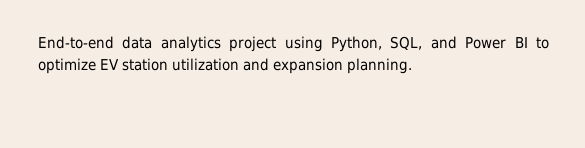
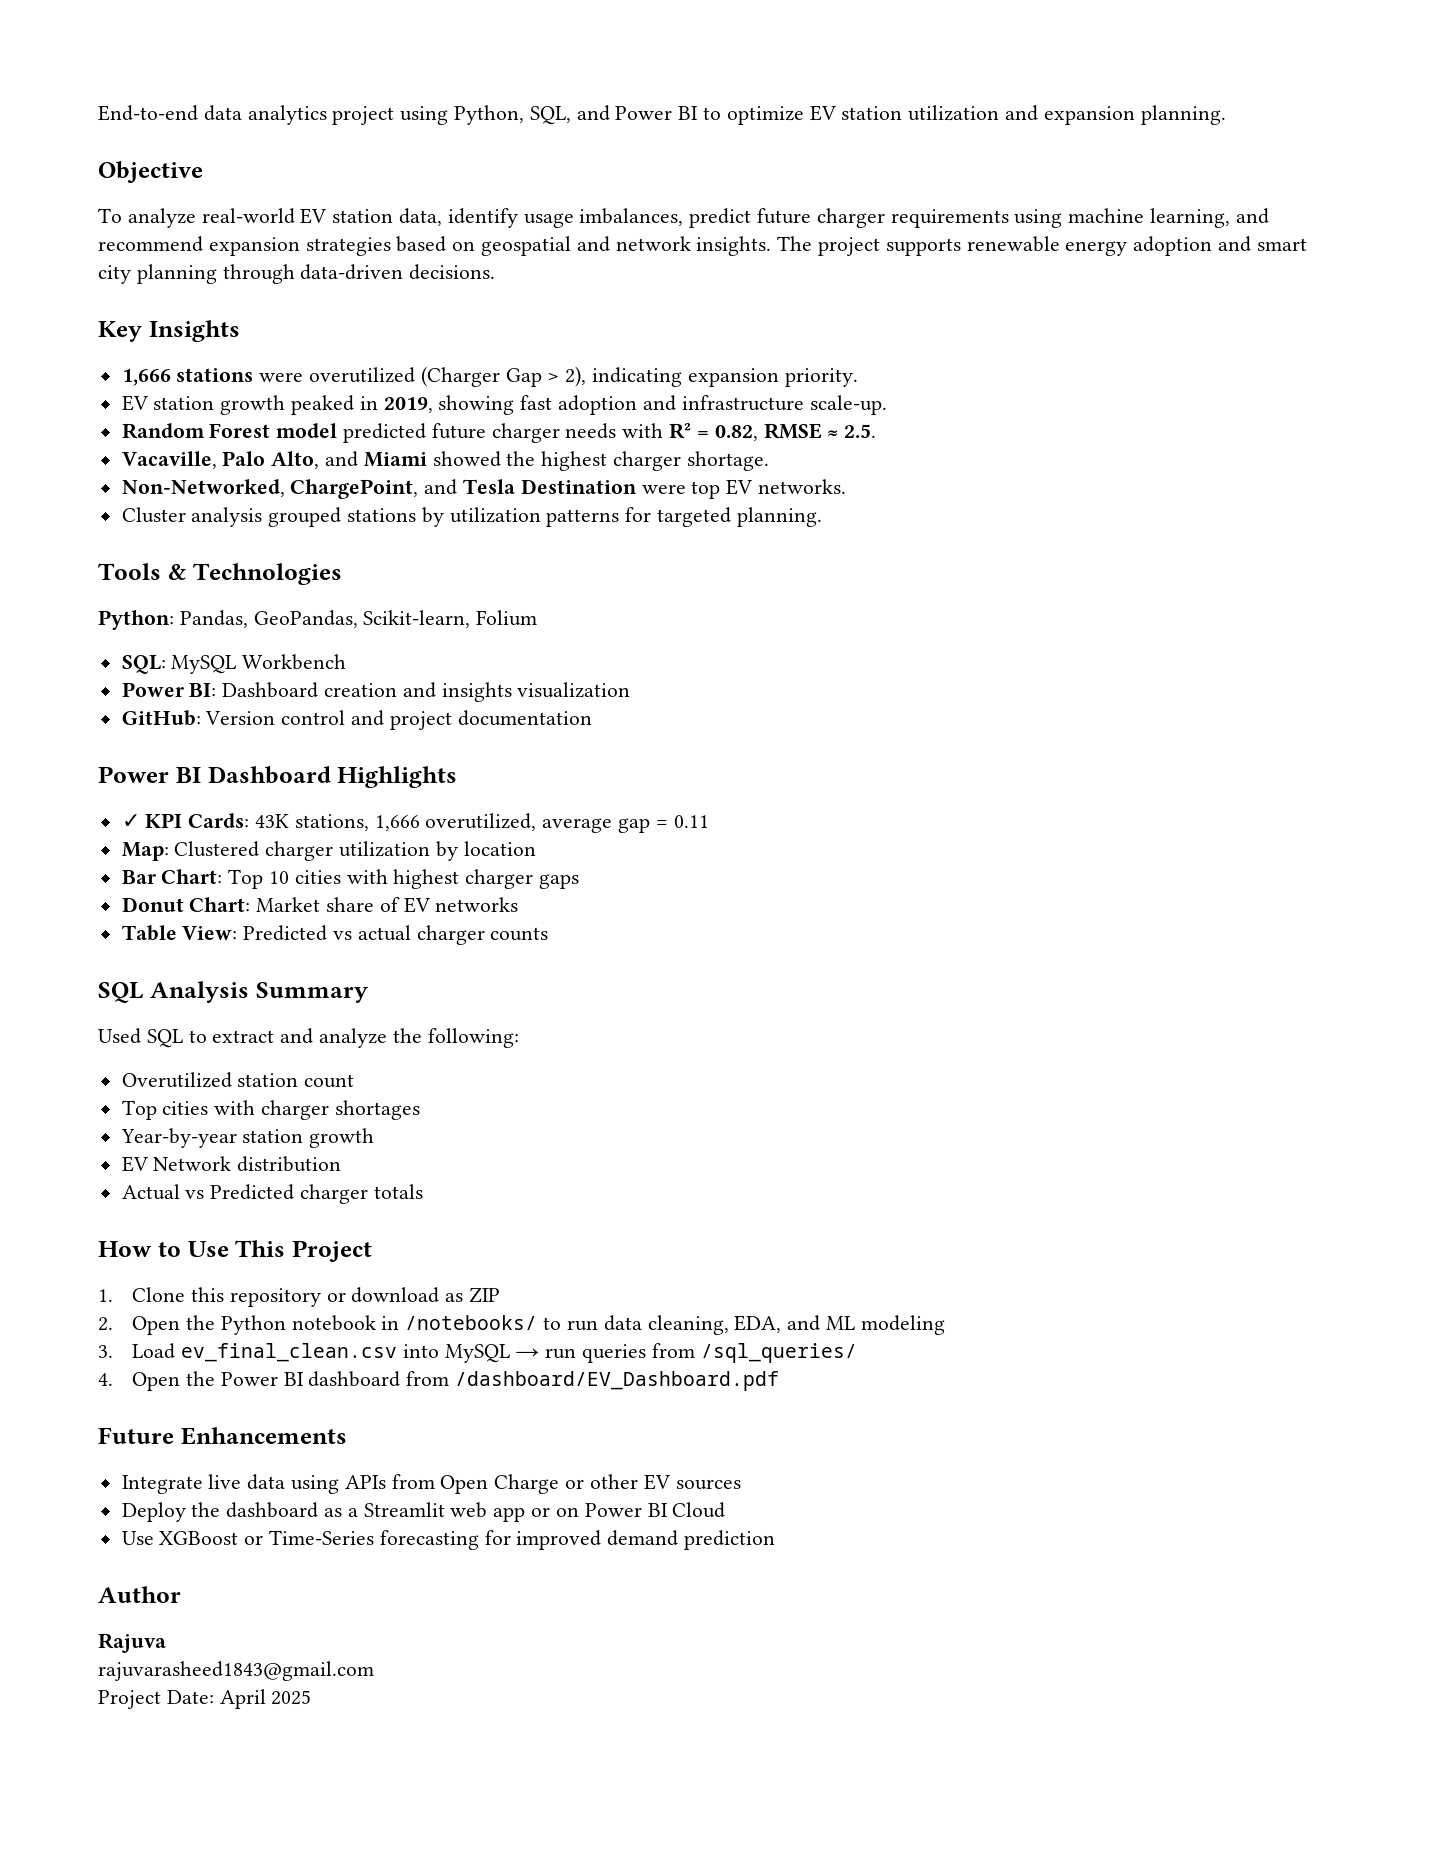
(412, 66) none -> [98,161,203,183] [98,208,1269,228] [98,236,1307,256] [98,264,496,284] [98,320,240,342] [121,366,858,387] [121,395,887,415] [121,423,877,443] [121,451,769,471] [121,479,847,499] [121,507,822,527] [98,563,342,585] [98,610,538,630] [121,654,347,674] [121,682,631,702] [121,710,592,730] [98,766,458,788] [121,813,709,833] [121,841,536,861] [121,869,580,889] [121,897,519,913] [121,925,549,945] [98,981,368,1003] [98,1028,519,1048] [121,1072,355,1088] [121,1100,420,1120] [120,1128,375,1148] [121,1156,342,1172] [121,1184,423,1204] [98,1240,372,1262] [98,1287,501,1307] [98,1315,945,1335] [98,1343,857,1363] [98,1371,780,1391] [98,1427,347,1445] [121,1474,741,1494] [121,1502,726,1522] [121,1530,776,1550] [98,1586,181,1603] [98,1633,166,1653] [98,1661,374,1681] [98,1689,312,1709] // Objective // To analyze real-world EV station data, identify usage imbalances, predict future charger requirements using machine learning, and recommend expansion strategies based on geospatial and network insights. The project supports renewable energy adoption and smart city planning through data-driven decisions. // Key Insights // 1,666 stations were overutilized (Charger Gap > 2), indicating expansion priority. // EV station growth peaked in 2019, showing fast adoption and infrastructure scale-up. // Random Forest model predicted future charger needs with R² = 0.82, RMSE ≈ 2.5. // Vacaville, Palo Alto, and Miami showed the highest charger shortage. // Non-Networked, ChargePoint, and Tesla Destination were top EV networks. // Cluster analysis grouped stations by utilization patterns for targeted planning. // Tools & Technologies // Python: Pandas, GeoPandas, Scikit-learn, Folium // SQL: MySQL Workbench // Power BI: Dashboard creation and insights visualization // GitHub: Version control and project documentation // Power BI Dashboard Highlights // ✓ KPI Cards: 43K stations, 1,666 overutilized, average gap = 0.11 // Map: Clustered charger utilization by location // Bar Chart: Top 10 cities with highest charger gaps // Donut Chart: Market share of EV networks // Table View: Predicted vs actual charger counts // SQL Analysis Summary // Used SQL to extract and analyze the following: // Overutilized station count // Top cities with charger shortages // Year-by-year station growth // EV Network distribution // Actual vs Predicted charger totals // How to Use This Project // 1. Clone this repository or download as ZIP // 2. Open the Python notebook in /notebooks/ to run data cleaning, EDA, and ML modeling // 3. Load ev_final_clean.csv into MySQL → run queries from /sql_queries/ // 4. Open the Power BI dashboard from /dashboard/EV_Dashboard.pdf // Future Enhancements // Integrate live data using APIs from Open Charge or other EV sources // Deploy the dashboard as a Streamlit web app or on Power BI Cloud // Use XGBoost or Time-Series forecasting for improved demand prediction // Author // Rajuva // rajuvarasheed1843@gmail.com // Project Date: April 2025

